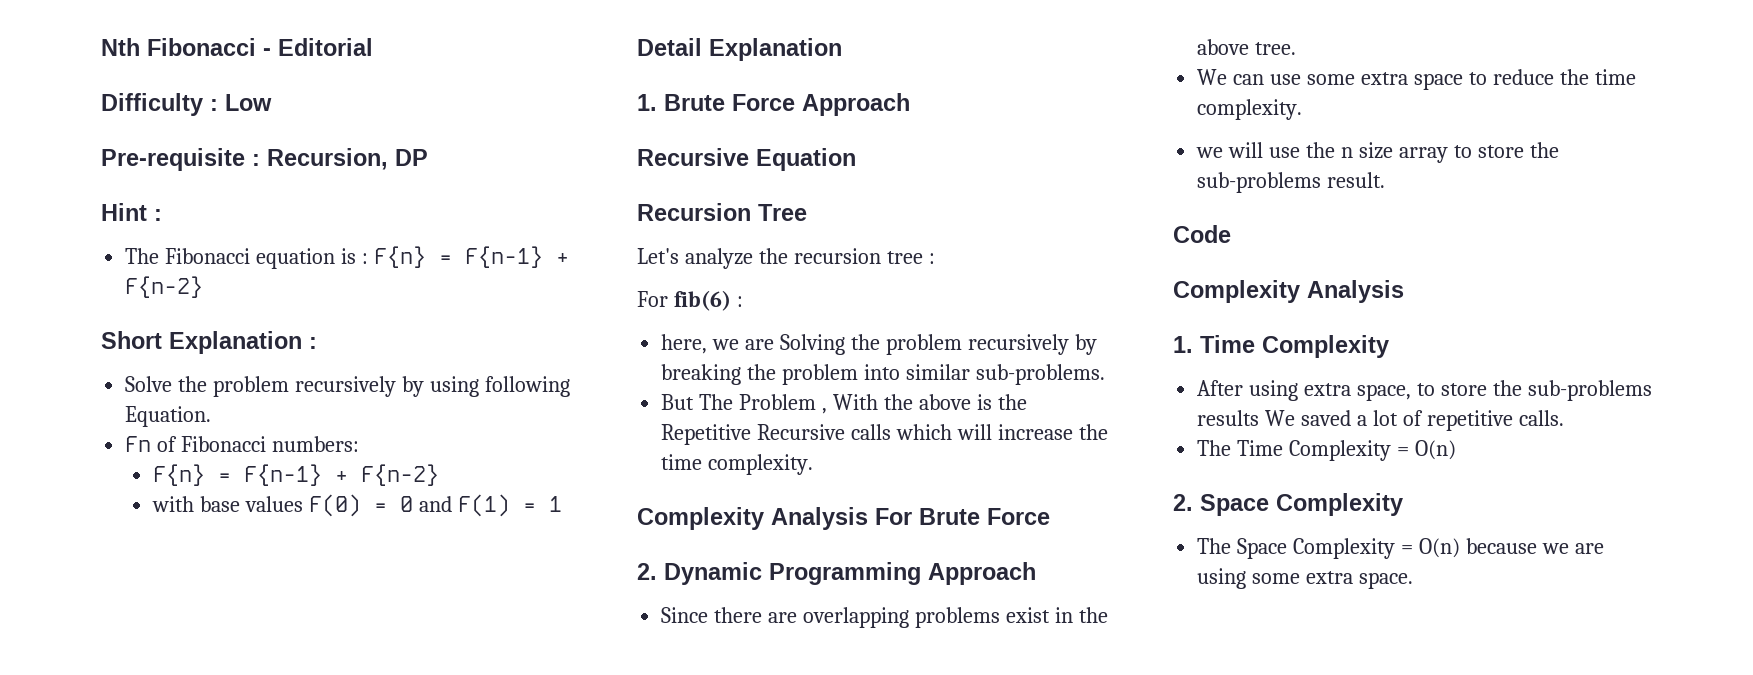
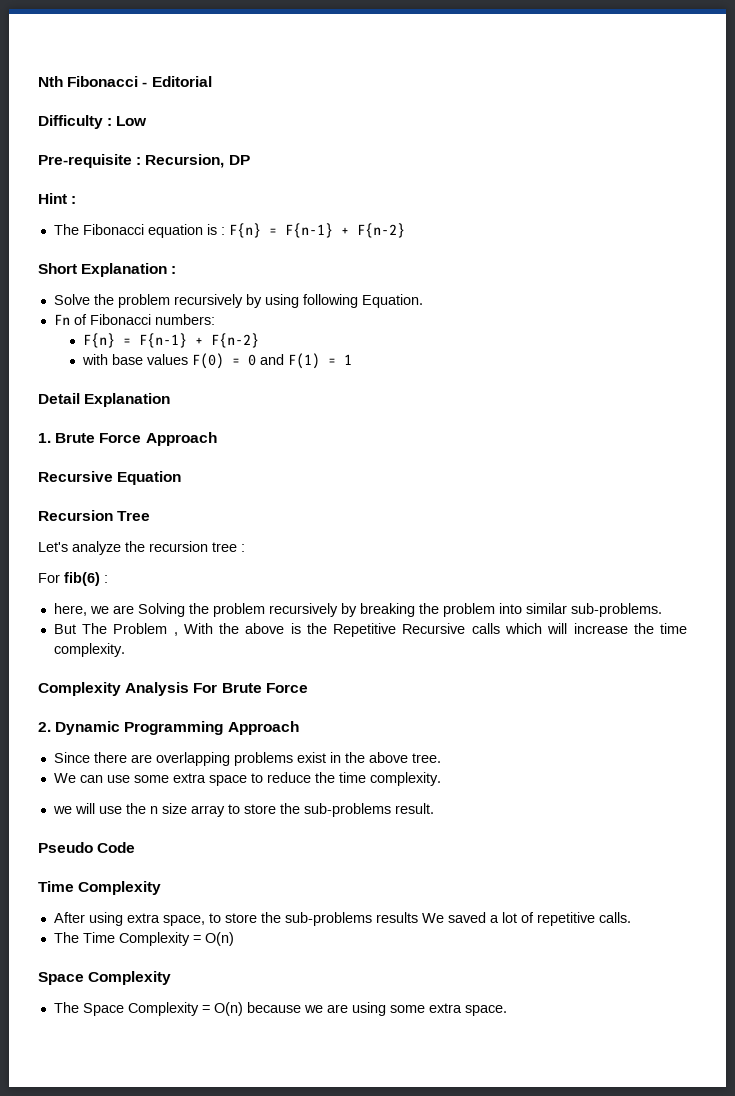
(1386, 180) none -> [38,842,93,853] Pseudo
[1173,280,1404,303] [1173,336,1193,353] Complexity Analysis // 1. -> (136, 847) none
[1173,494,1193,511] 2. -> (234, 939) none

